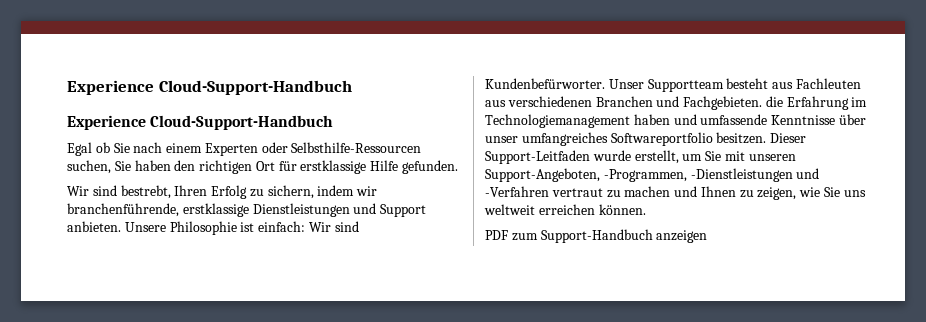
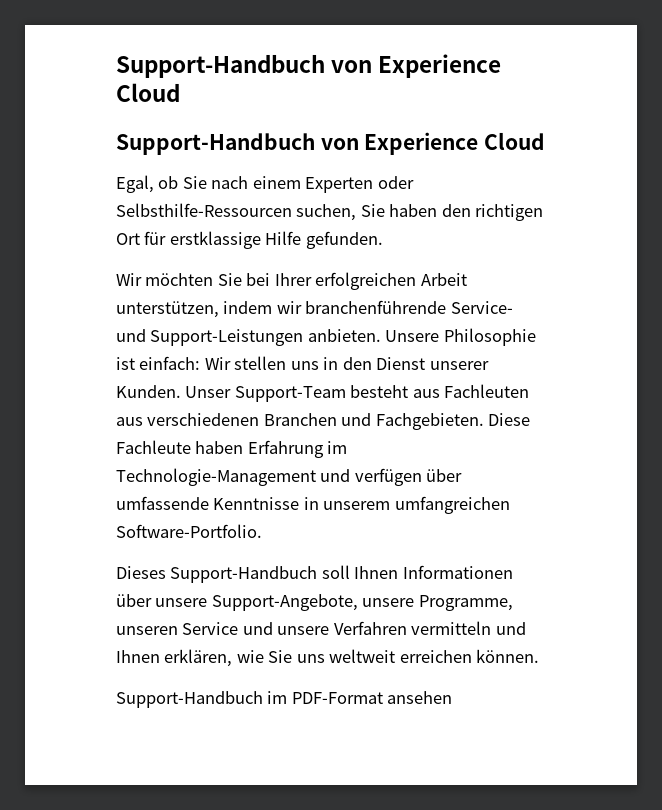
[67,80,352,95] [67,115,334,130] [67,142,92,156] Experience Cloud-Support-Handbuch // Experience Cloud-Support-Handbuch // Egal -> [116,54,502,78] [116,83,180,102] [116,132,546,155] [116,175,154,193] Support-Handbuch von Experience Cloud // Support-Handbuch von Experience Cloud // Egal,
[92,185,378,199] [67,203,427,217] sind bestrebt, Ihren Erfolg zu sichern, indem wir branchenführende, erstklassige Dienstleistungen und Support -> [145,272,467,290] [116,300,513,318] [116,329,304,346] möchten Sie bei Ihrer erfolgreichen Arbeit unterstützen, indem wir branchenführende Service- und Support-Leistungen
[334,221,359,232] [485,78,724,92] sind Kundenbefürworter. Unser Supportteam -> [234,356,489,370] [116,385,346,402] stellen uns in den Dienst unserer Kunden. Unser Support-Team
[765,96,868,110] [485,114,866,128] [485,132,807,146] [485,150,796,164] [485,168,820,182] [485,186,797,200] die Erfahrung im Technologiemanagement haben und umfassende Kenntnisse über unser umfangreiches Softwareportfolio besitzen. Dieser Support-Leitfaden wurde erstellt, um Sie mit unseren Support-Angeboten, -Programmen, -Dienstleistungen und -Verfahren vertraut zu machen und Ihnen zu zeigen, -> [488,413,531,426] [116,440,348,458] [116,468,463,486] [116,496,510,514] [116,524,262,538] [116,565,513,583] [116,594,513,611] [116,621,526,635] [116,649,233,667] Diese Fachleute haben Erfahrung im Technologie-Management und verfügen über umfassende Kenntnisse in unserem umfangreichen Software-Portfolio. // Dieses Support-Handbuch soll Ihnen Informationen über unsere Support-Angebote, unsere Programme, unseren Service und unsere Verfahren vermitteln und Ihnen erklären,
[485,229,708,243] PDF zum Support-Handbuch anzeigen -> [116,691,453,708] Support-Handbuch im PDF-Format ansehen

